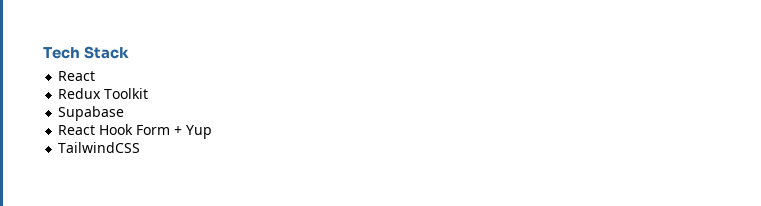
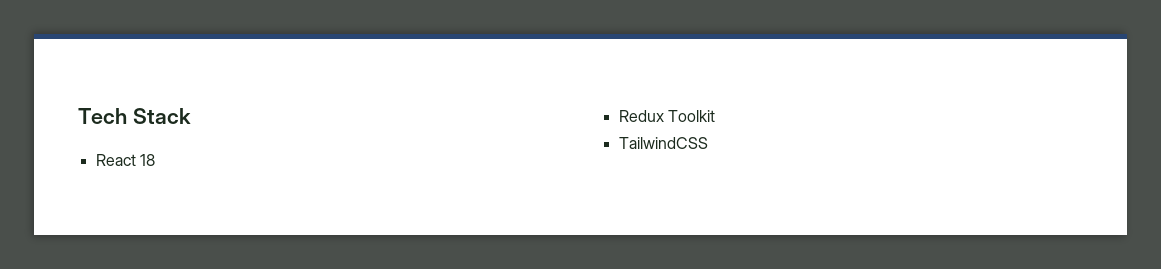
(96, 76) none -> [139,154,155,166] 18
[58,106,125,121] [58,124,213,139] // Supabase // React Hook Form + Yup -> (715, 116) none

